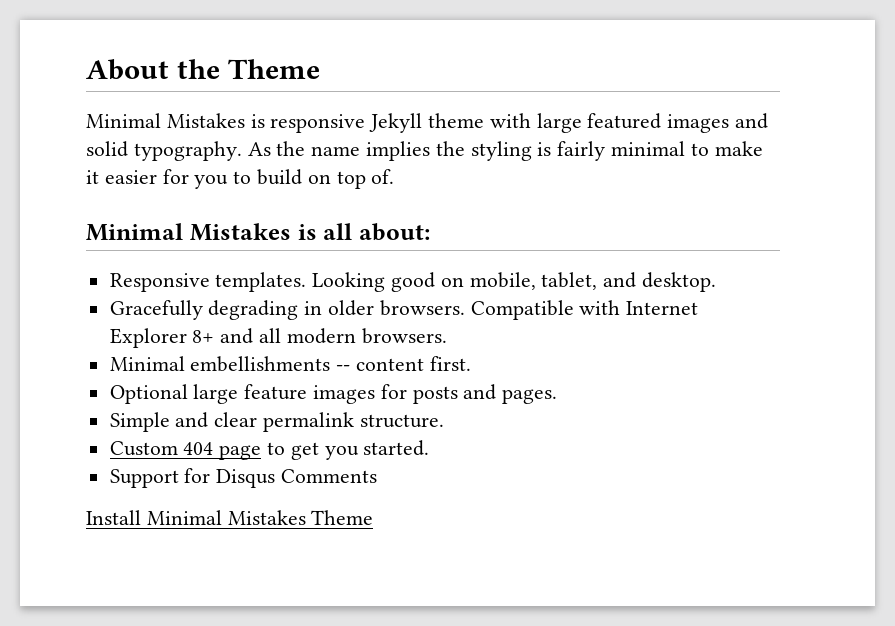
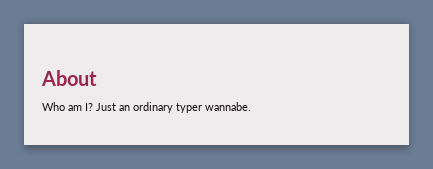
[176,59,320,79] [86,113,769,133] [86,141,763,161] [86,169,395,189] [86,223,430,241] [109,272,717,292] [109,300,699,320] [109,328,447,348] [109,356,471,372] [109,384,558,404] [109,412,444,432] [109,440,430,460] [109,468,378,488] [86,510,374,525] the Theme // Minimal Mistakes is responsive Jekyll theme with large featured images and solid typography. As the name implies the styling is fairly minimal to make it easier for you to build on top of. // Minimal Mistakes is all about: // Responsive templates. Looking good on mobile, tablet, and desktop. // Gracefully degrading in older browsers. Compatible with Internet Explorer 8+ and all modern browsers. // Minimal embellishments -- content first. // Optional large feature images for posts and pages. // Simple and clear permalink structure. // Custom 404 page to get you started. // Support for Disqus Comments // Install Minimal Mistakes Theme -> [42,102,251,113] // Who am I? Just an ordinary typer wannabe.

